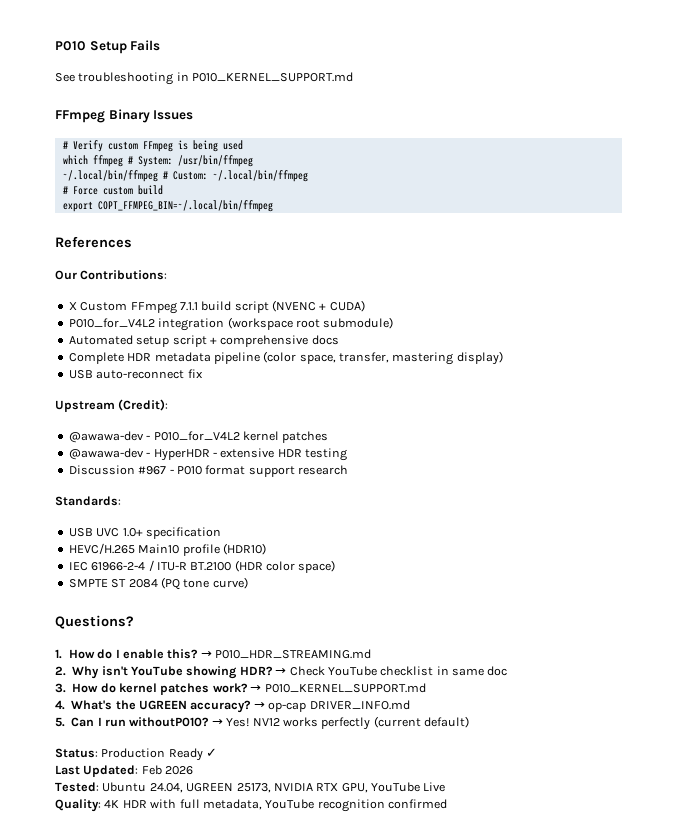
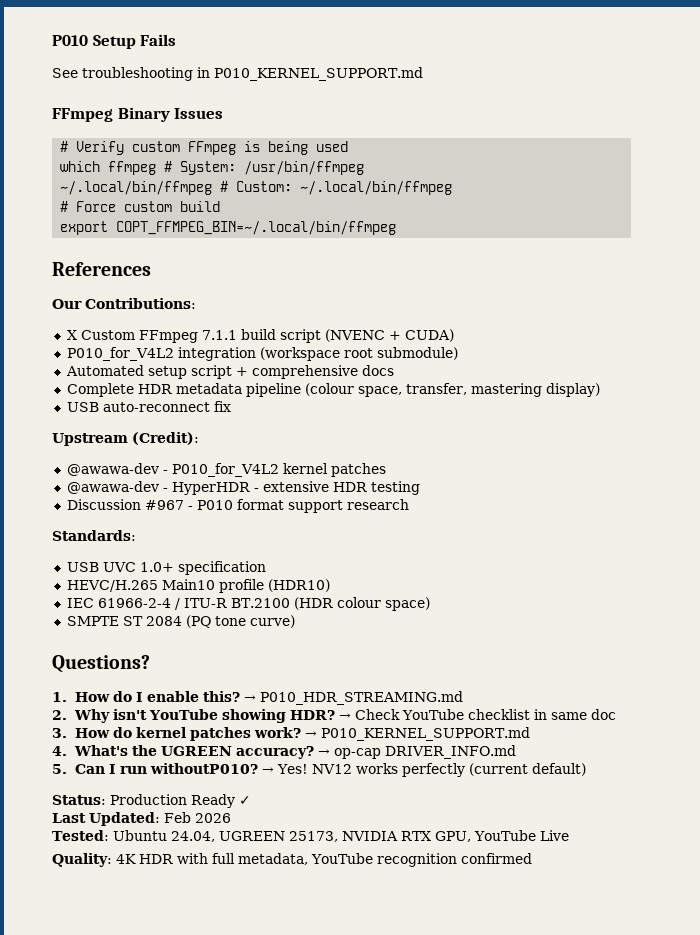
[263,351,297,363] (color -> [304,383,354,396] (colour
[266,561,295,571] color -> [336,597,381,608] colour

